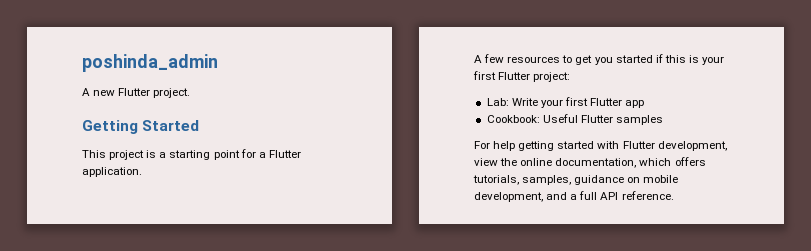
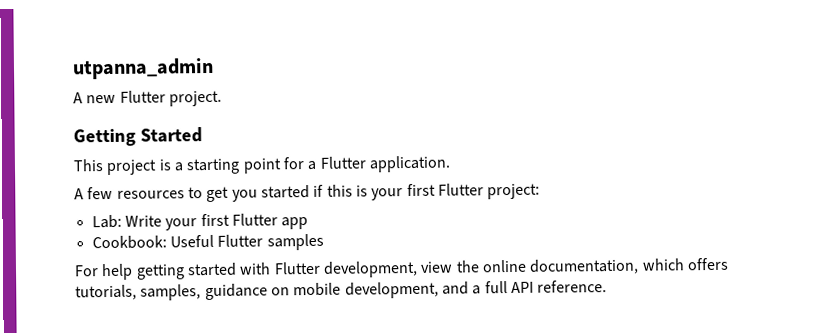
[82,54,218,72] poshinda_admin -> [72,57,214,80] utpanna_admin

